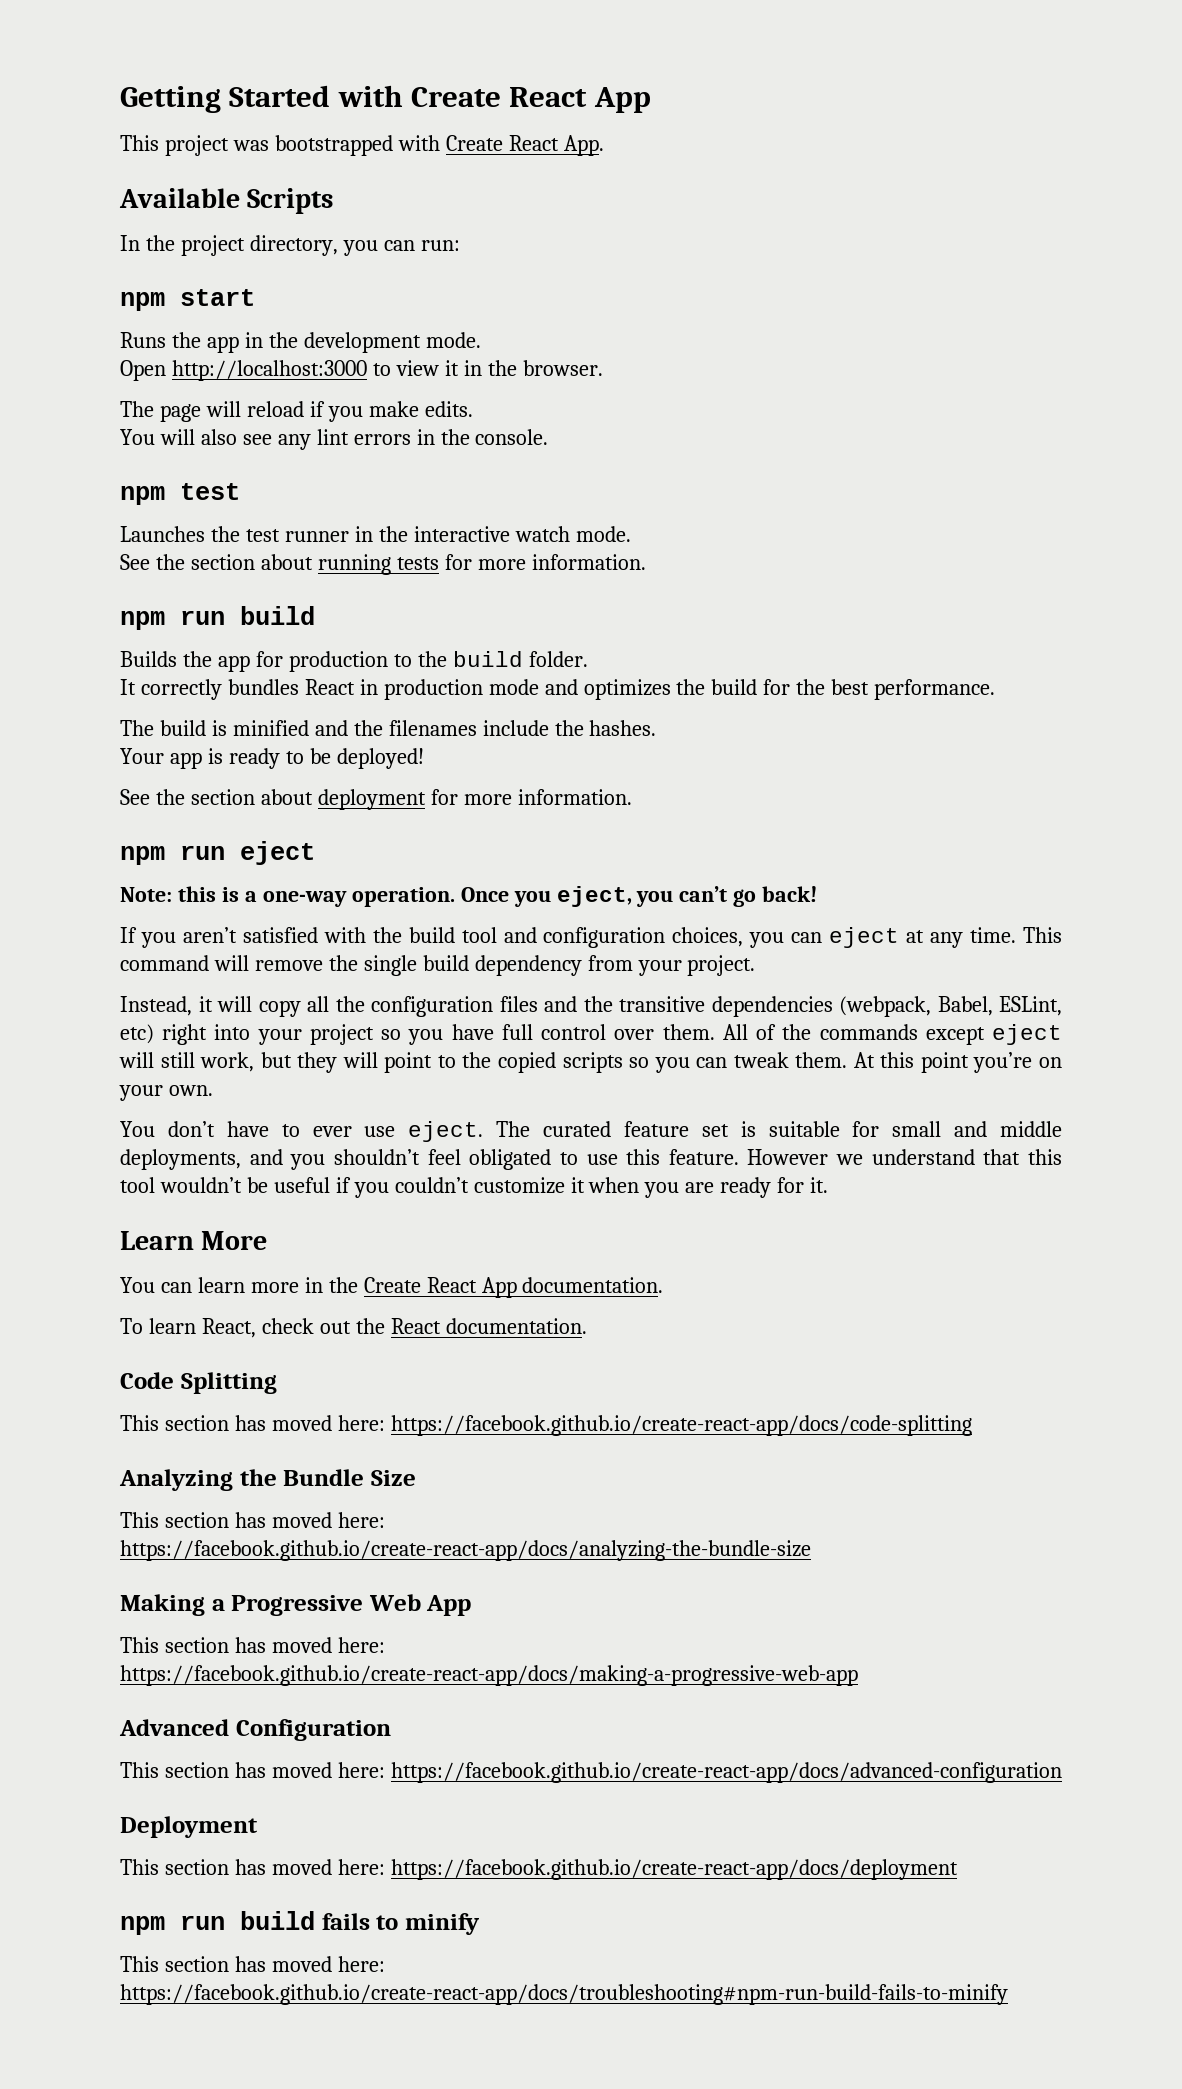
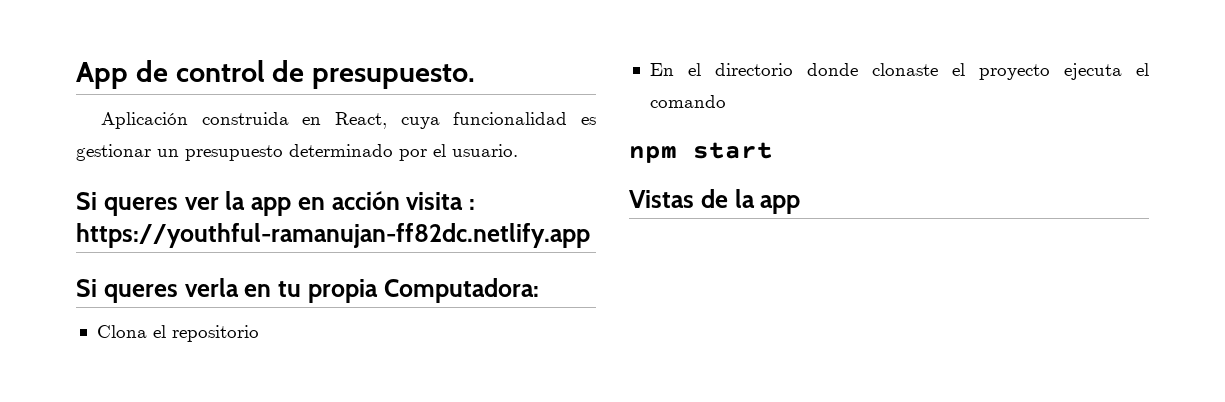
[120,85,651,113] [120,135,604,156] [119,188,334,214] [120,235,460,256] [120,289,255,311] [120,332,481,353] [120,360,603,381] [120,401,473,422] [120,429,549,450] [120,483,240,505] [120,526,631,542] [120,554,646,575] [120,606,315,630] [120,651,588,672] [120,679,996,700] [120,720,657,736] [120,748,424,769] [120,789,632,810] [120,841,315,865] [120,886,818,907] [120,927,1063,948] [120,955,756,976] [120,996,1062,1017] [120,1024,1063,1045] [119,1052,1062,1073] [119,1085,213,1101] [120,1121,1062,1142] [120,1149,1062,1170] [120,1177,829,1198] [120,1231,268,1250] [120,1277,664,1298] [120,1318,587,1338] [120,1372,277,1394] [120,1415,972,1436] [119,1469,416,1491] [120,1512,385,1528] [120,1540,811,1561] [120,1594,472,1616] [120,1637,385,1653] [120,1665,858,1686] [119,1719,391,1741] [120,1762,1062,1783] [120,1816,258,1838] [120,1859,958,1880] [120,1911,480,1935] [120,1956,385,1972] [120,1984,1008,2005] Getting Started with Create React App // This project was bootstrapped with Create React App. // Available Scripts // In the project directory, you can run: // npm start // Runs the app in the development mode. // Open http://localhost:3000 to view it in the browser. // The page will reload if you make edits. // You will also see any lint errors in the console. // npm test // Launches the test runner in the interactive watch mode. // See the section about running tests for more information. // npm run build // Builds the app for production to the build folder. // It correctly bundles React in production mode and optimizes the build for the best performance. // The build is minified and the filenames include the hashes. // Your app is ready to be deployed! // See the section about deployment for more information. // npm run eject // Note: this is a one-way operation. Once you eject, you can’t go back! // If you aren’t satisfied with the build tool and configuration choices, you can eject at any time. This command will remove the single build dependency from your project. // Instead, it will copy all the configuration files and the transitive dependencies (webpack, Babel, ESLint, etc) right into your project so you have full control over them. All of the commands except eject will still work, but they will point to the copied scripts so you can tweak them. At this point you’re on your own. // You don’t have to ever use eject. The curated feature set is suitable for small and middle deployments, and you shouldn’t feel obligated to use this feature. However we understand that this tool wouldn’t be useful if you couldn’t customize it when you are ready for it. // Learn More // You can learn more in the Create React App documentation. // To learn React, check out the React documentation. // Code Splitting // This section has moved here: https://facebook.github.io/create-react-app/docs/code-splitting // Analyzing the Bundle Size // This section has moved here: https://facebook.github.io/create-react-app/docs/analyzing-the-bundle-size // Making a Progressive Web App // This section has moved here: https://facebook.github.io/create-react-app/docs/making-a-progressive-web-app // Advanced Configuration // This section has moved here: https://facebook.github.io/create-react-app/docs/advanced-configuration // Deployment // This section has moved here: https://facebook.github.io/create-react-app/docs/deployment // npm run build fails to minify // This section has moved here: https://facebook.github.io/create-react-app/docs/troubleshooting#npm-run-build-fails-to-minify -> [76,60,476,89] [101,112,596,129] [76,144,518,161] [76,191,475,216] [76,223,590,248] [76,278,539,303] [96,325,259,342] [649,63,1149,80] [649,95,726,108] [629,142,773,163] [629,189,801,214] App de control de presupuesto. // Aplicación construida en React, cuya funcionalidad es gestionar un presupuesto determinado por el usuario. // Si queres ver la app en acción visita : https://youthful-ramanujan-ff82dc.netlify.app // Si queres verla en tu propia Computadora: // Clona el repositorio // En el directorio donde clonaste el proyecto ejecuta el comando // npm start // Vistas de la app

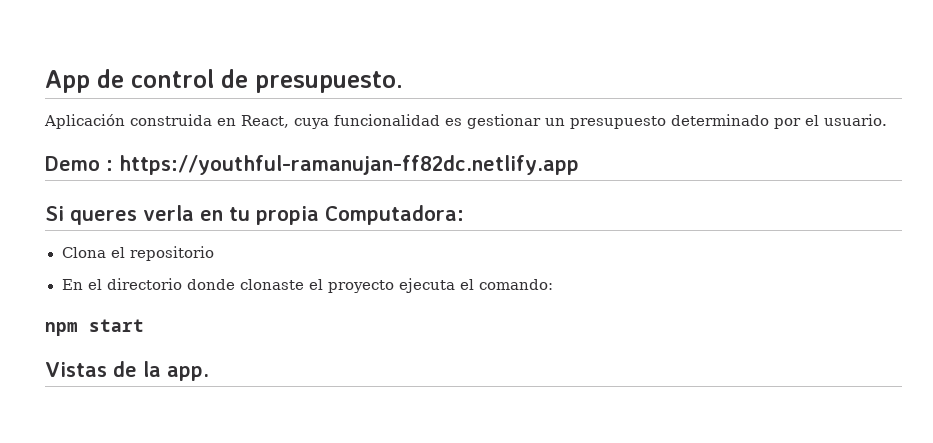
[76,191,464,216] Si queres ver la app en acción visita -> [45,156,100,171] Demo
[649,95,726,108] comando -> [478,279,553,290] comando:
[760,195,801,214] app -> [167,366,209,381] app.

